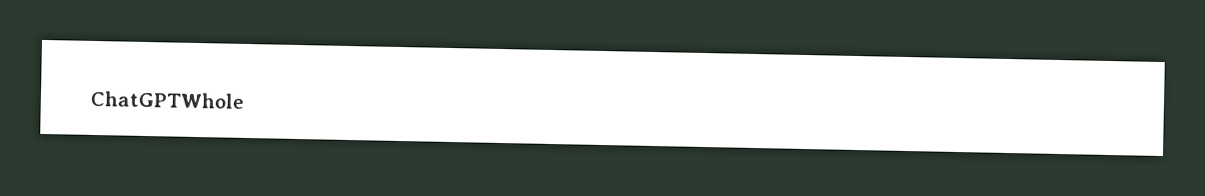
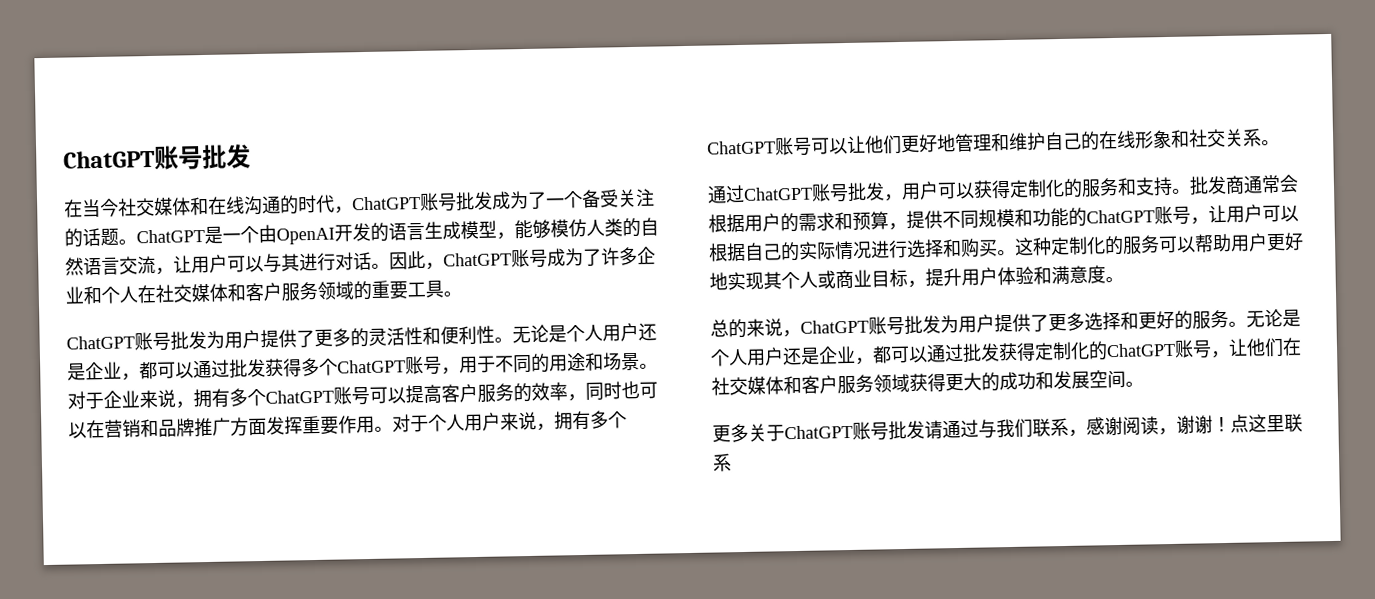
[90,90,245,109] ChatGPTWhole -> [63,144,251,170] [64,188,655,218] [64,217,659,248] [65,246,656,276] [65,280,462,305] [66,322,657,351] [67,352,658,381] [67,380,658,410] [68,410,627,439] [707,128,1280,156] [707,174,1299,204] [708,204,1299,233] [708,232,1304,262] [709,265,1124,291] [710,308,1301,339] [710,337,1302,367] [711,369,1144,396] [712,413,1303,443] [712,453,732,472] ChatGPT账号批发 // 在当今社交媒体和在线沟通的时代，ChatGPT账号批发成为了一个备受关注的话题。ChatGPT是一个由OpenAI开发的语言生成模型，能够模仿人类的自然语言交流，让用户可以与其进行对话。因此，ChatGPT账号成为了许多企业和个人在社交媒体和客户服务领域的重要工具。 // ChatGPT账号批发为用户提供了更多的灵活性和便利性。无论是个人用户还是企业，都可以通过批发获得多个ChatGPT账号，用于不同的用途和场景。对于企业来说，拥有多个ChatGPT账号可以提高客户服务的效率，同时也可以在营销和品牌推广方面发挥重要作用。对于个人用户来说，拥有多个ChatGPT账号可以让他们更好地管理和维护自己的在线形象和社交关系。 // 通过ChatGPT账号批发，用户可以获得定制化的服务和支持。批发商通常会根据用户的需求和预算，提供不同规模和功能的ChatGPT账号，让用户可以根据自己的实际情况进行选择和购买。这种定制化的服务可以帮助用户更好地实现其个人或商业目标，提升用户体验和满意度。 // 总的来说，ChatGPT账号批发为用户提供了更多选择和更好的服务。无论是个人用户还是企业，都可以通过批发获得定制化的ChatGPT账号，让他们在社交媒体和客户服务领域获得更大的成功和发展空间。 // 更多关于ChatGPT账号批发请通过与我们联系，感谢阅读，谢谢！点这里联系

